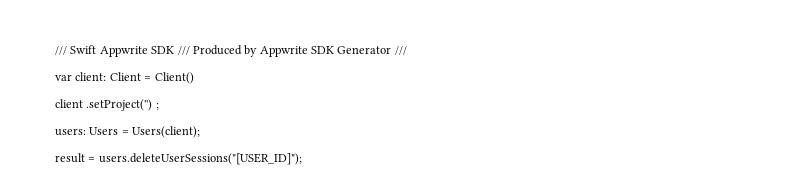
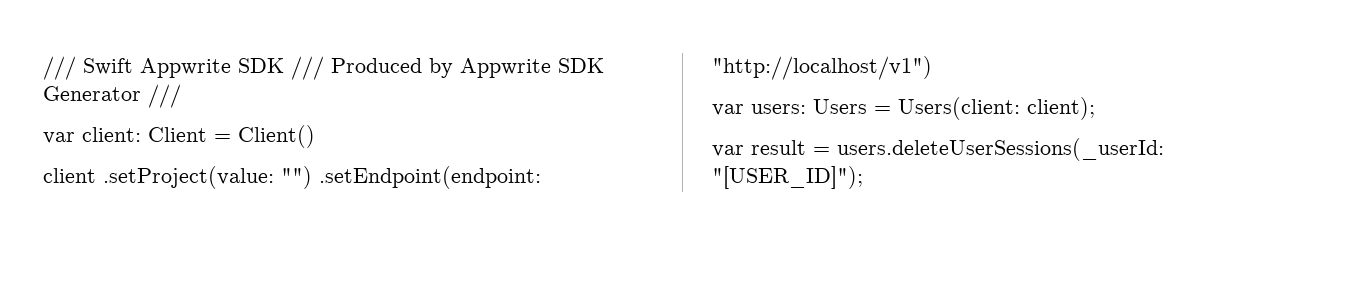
[86,99,159,111] [55,126,201,138] [55,153,302,165] .setProject('') ; // users: Users = Users(client); // result = users.deleteUserSessions("[USER_ID]"); -> [103,166,541,189] [712,56,932,80] [712,97,1095,120] [712,138,1164,161] [712,166,863,189] .setProject(value: "") .setEndpoint(endpoint: "http://localhost/v1") // var users: Users = Users(client: client); // var result = users.deleteUserSessions(_userId: "[USER_ID]");

